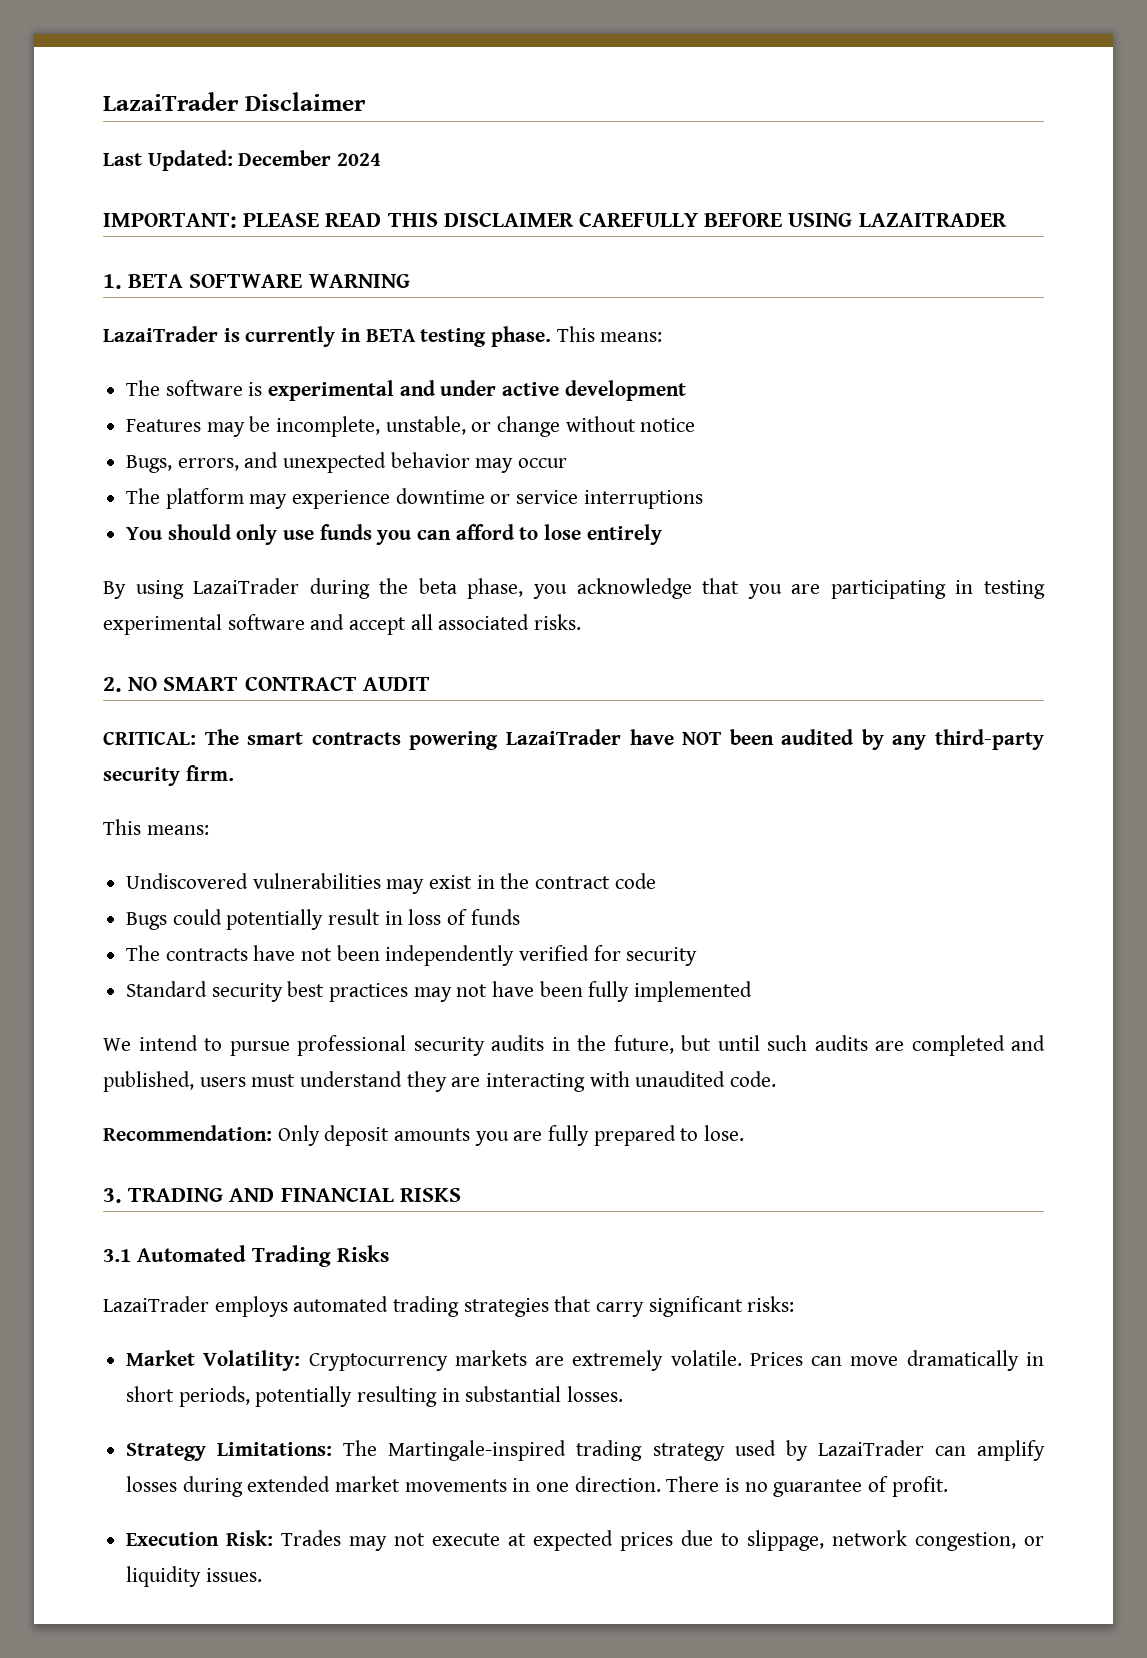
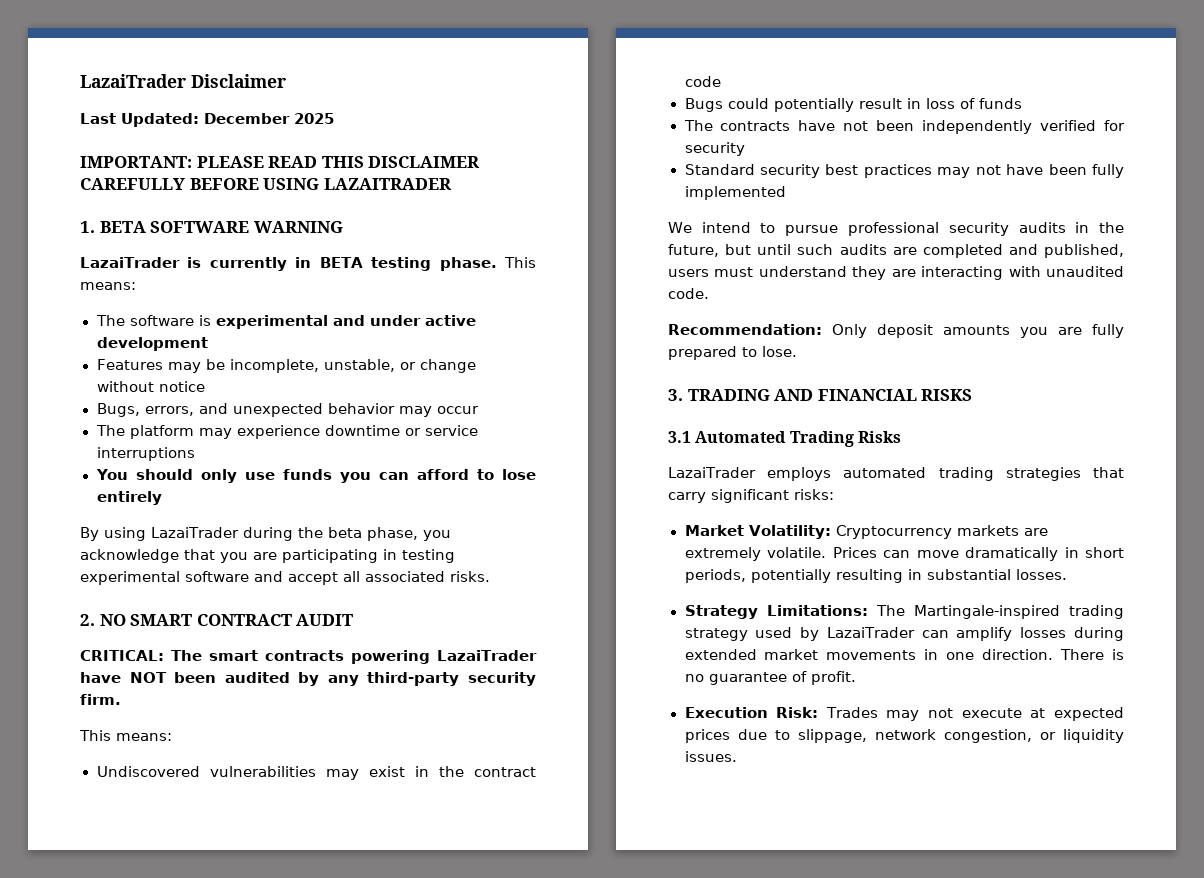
[337,153,382,166] 2024 -> [294,113,334,124] 2025

